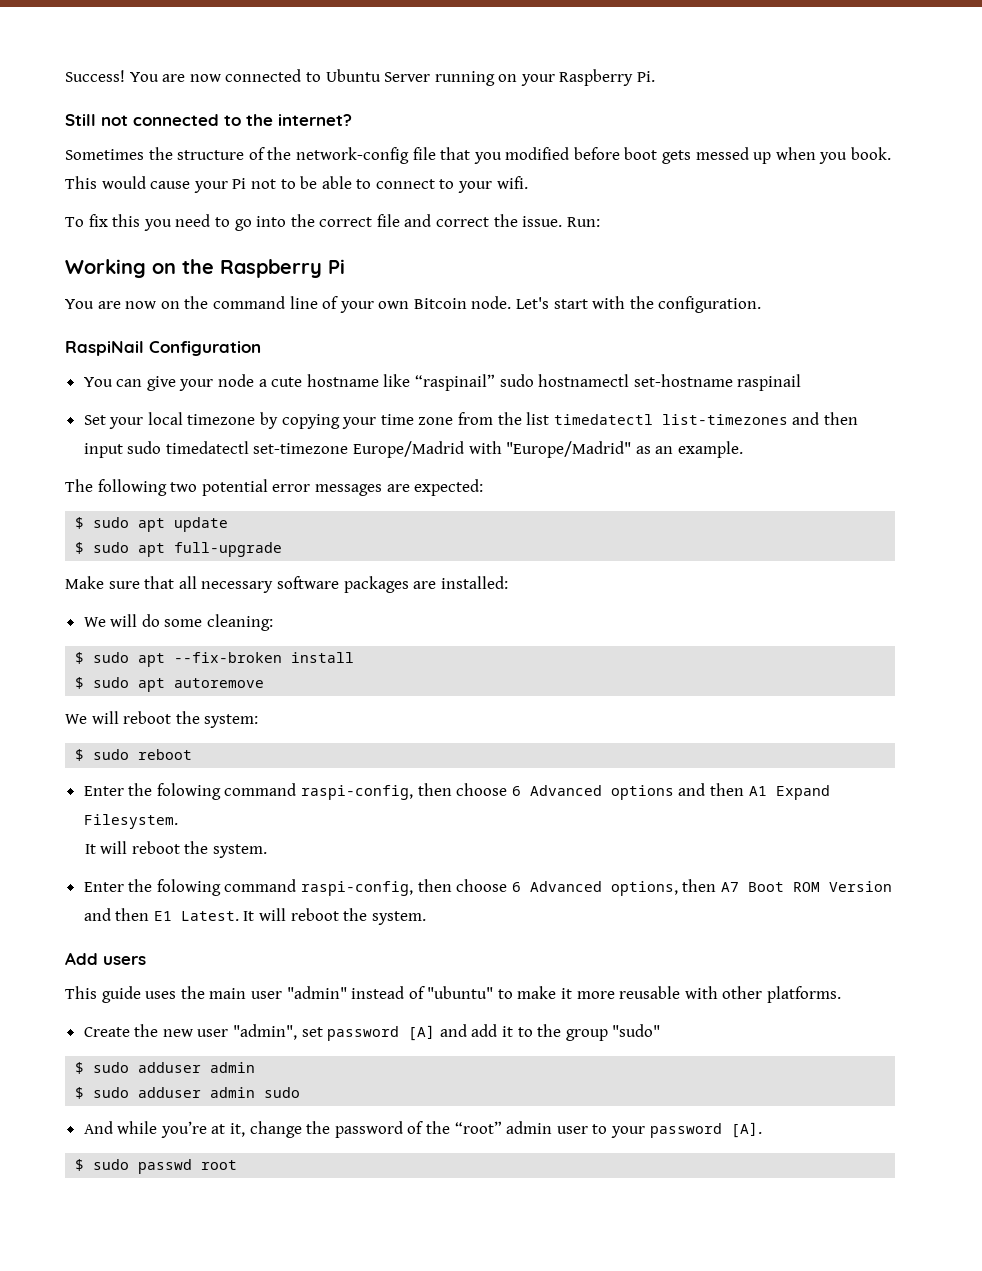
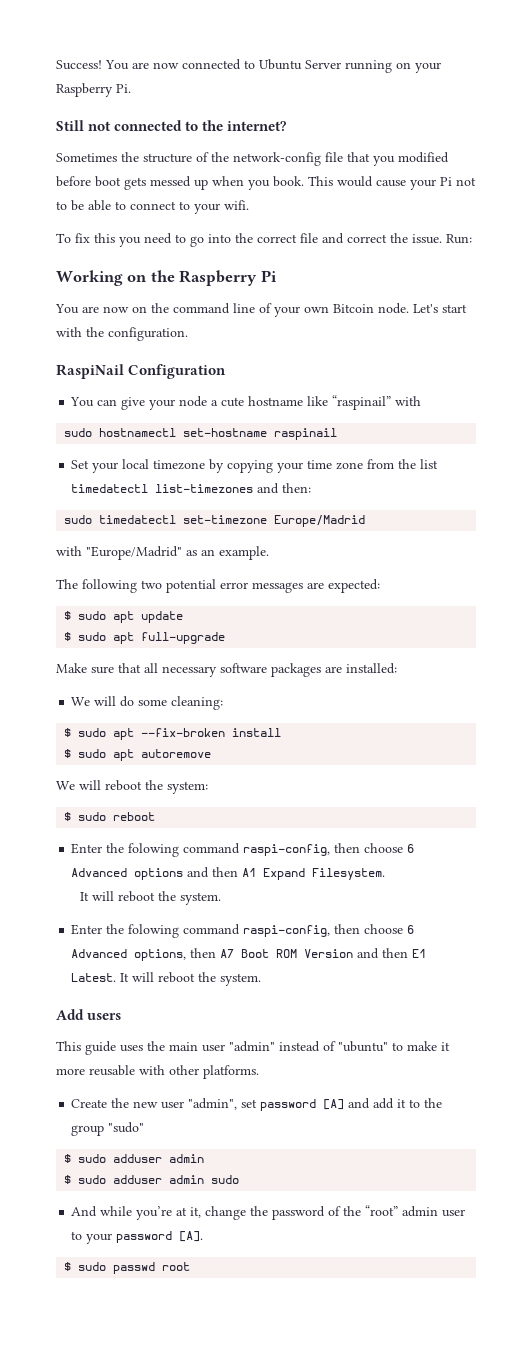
(496, 382) none -> [395,396,422,406] with //
[823,412,858,425] [83,443,123,458] then input -> [282,483,312,493] then: //
(465, 449) none -> (366, 521) //

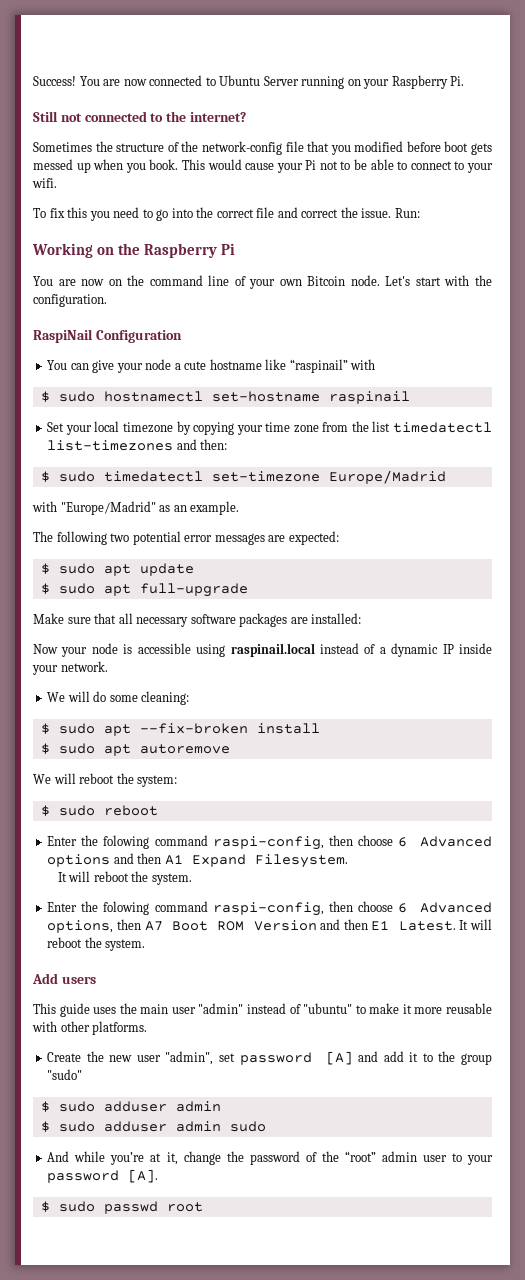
(422, 401) none -> [40,391,50,402] $
(312, 488) none -> [40,471,50,482] $
(397, 668) none -> [33,643,493,657] [32,661,108,675] // Now your node is accessible using raspinail.local instead of a dynamic IP inside your network.

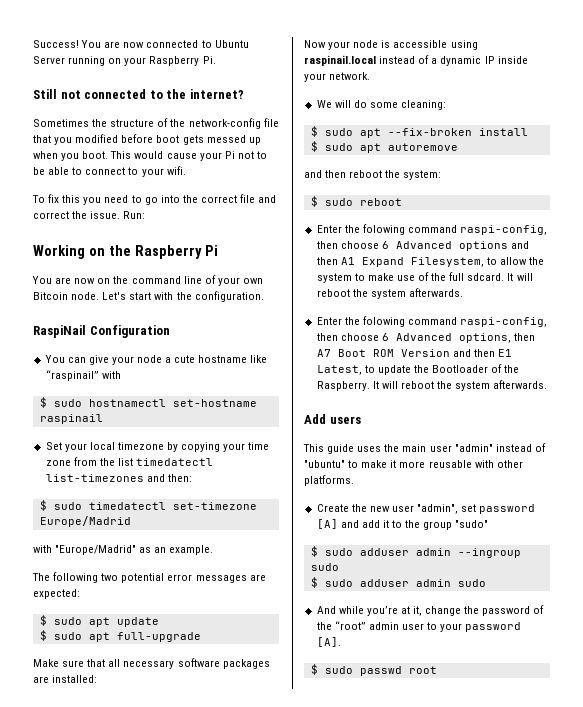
[149,159,179,170] book. -> [82,151,109,159] boot.
[33,773,76,784] We will -> [304,170,347,178] and then
[254,854,348,868] [57,871,192,885] Filesystem. // It will reboot the system. -> [410,257,545,267] [316,272,533,283] [316,288,463,299] Filesystem, to allow the system to make use of the full sdcard. It will reboot the system afterwards.
[398,919,492,931] [47,937,146,951] Latest. It will reboot the system. -> [316,364,520,375] [316,380,548,391] Latest, to update the Bootloader of the Raspberry. It will reboot the system afterwards.
(221, 1106) none -> [457,548,521,558] [310,563,339,571] --ingroup sudo

